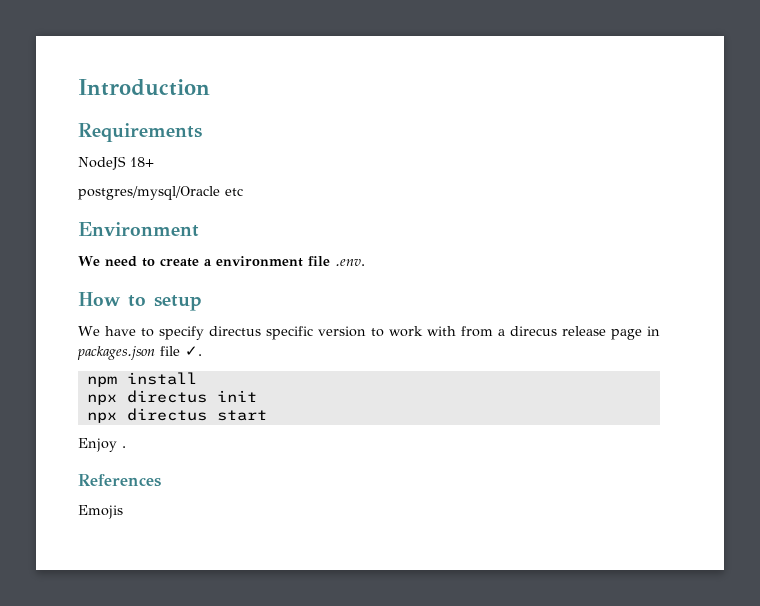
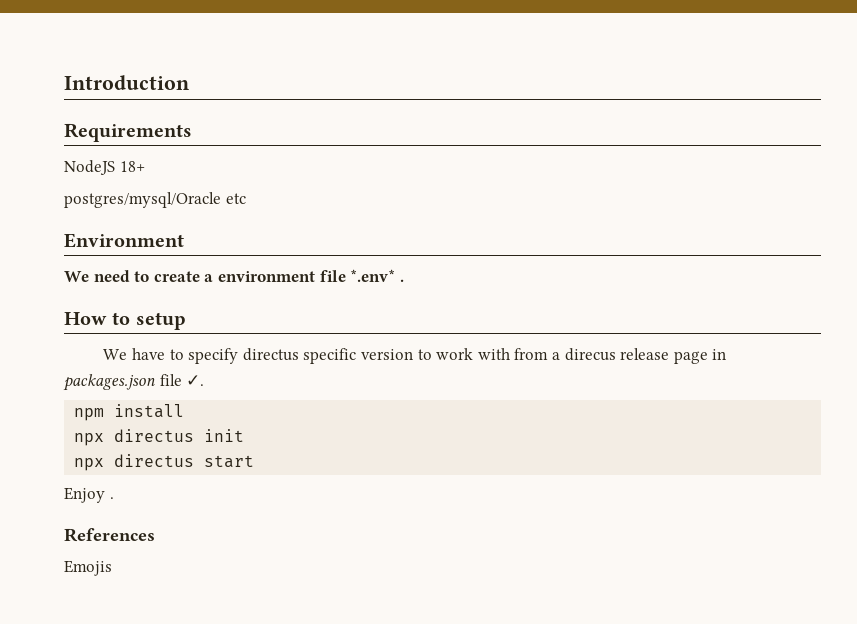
[334,259,365,266] .env. -> [350,269,404,282] *.env* .

